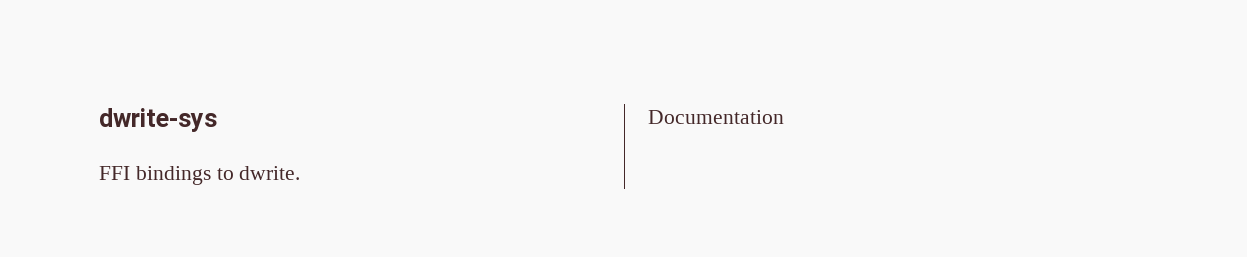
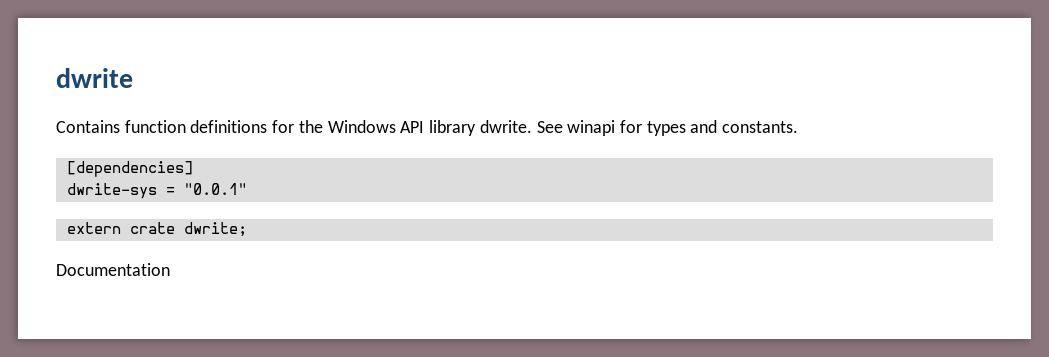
[99,108,217,132] [99,166,301,185] dwrite-sys // FFI bindings to dwrite. -> [56,68,133,88] [56,120,799,136] [66,161,193,177] [66,183,247,199] [66,222,247,237] dwrite // Contains function definitions for the Windows API library dwrite. See winapi for types and constants. // [dependencies] // dwrite-sys = "0.0.1" // extern crate dwrite;

